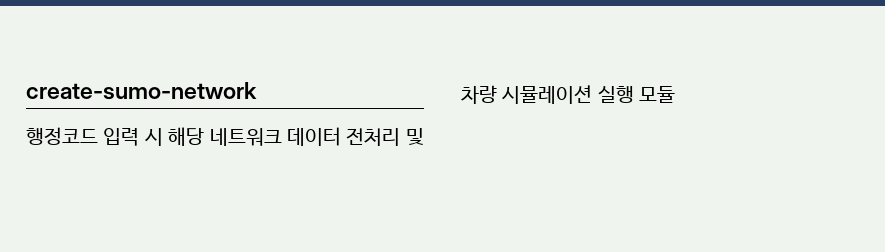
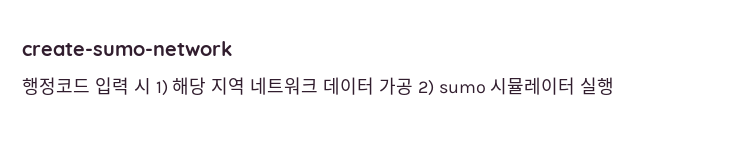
[168,127,424,146] [461,85,676,104] 해당 네트워크 데이터 전처리 및 차량 시뮬레이션 실행 모듈 -> [155,77,615,96] 1) 해당 지역 네트워크 데이터 가공 2) sumo 시뮬레이터 실행

